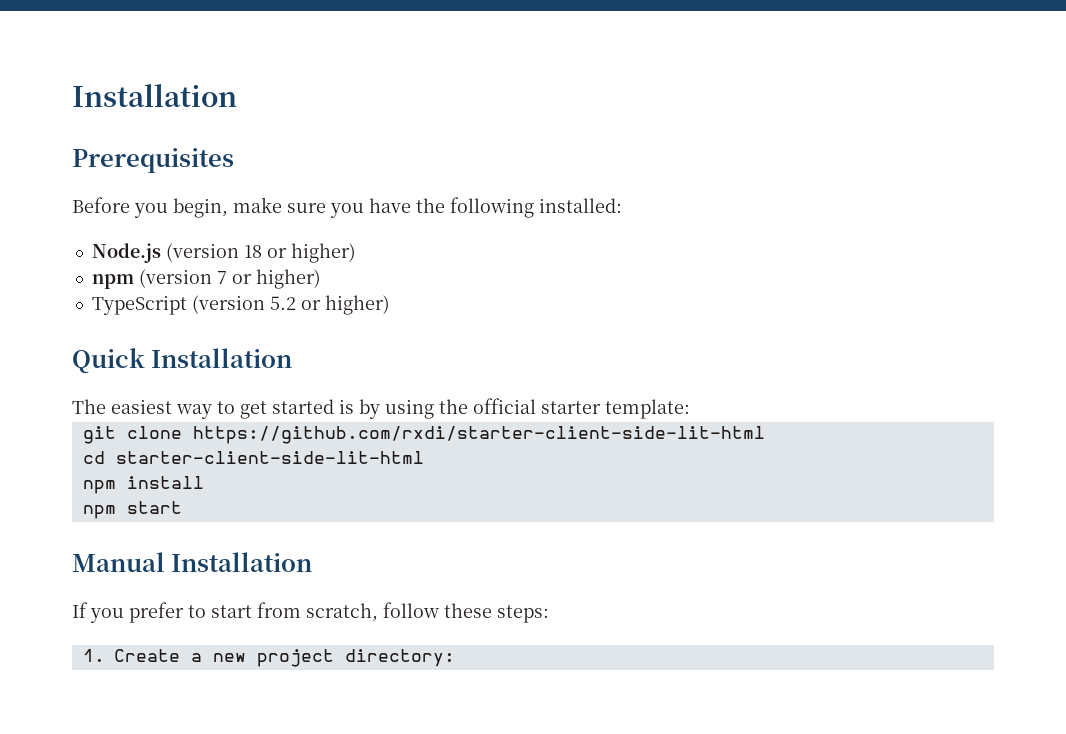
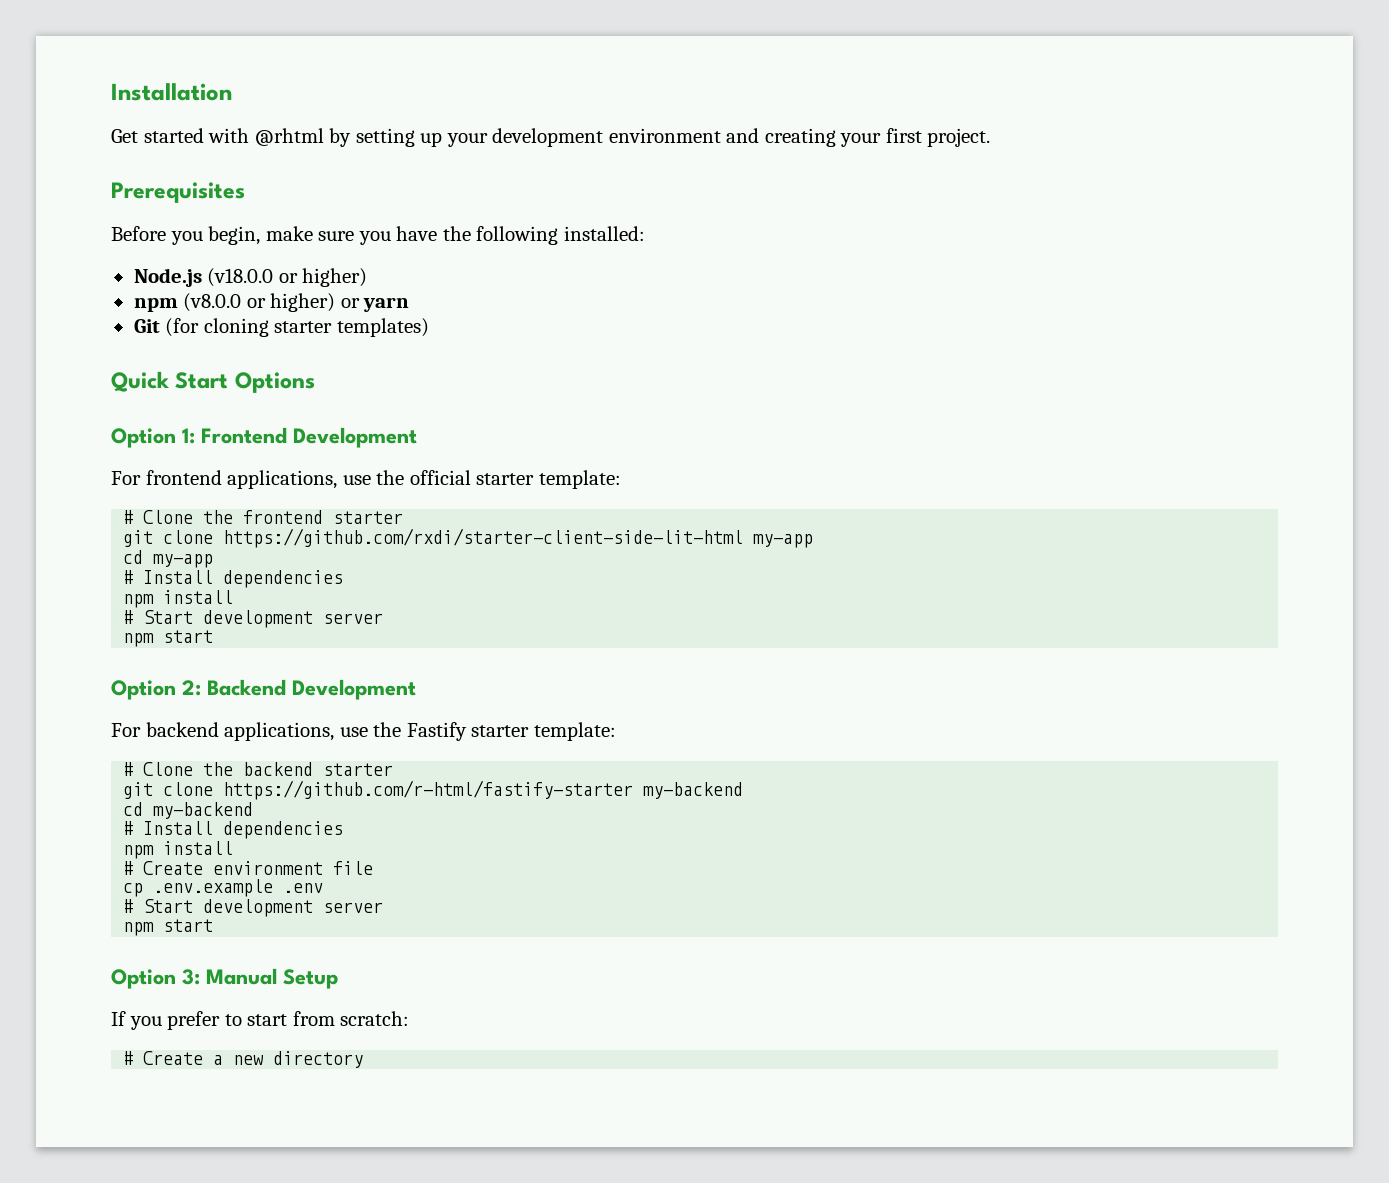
[72,84,237,107] Installation -> [111,83,232,101] [111,128,991,147] Installation // Get started with @rhtml by setting up your development environment and creating your first project.
[165,243,262,262] (version 18 -> [207,268,274,287] (v18.0.0
[138,269,321,289] [91,295,390,315] [72,348,293,374] [72,399,434,419] (version 7 or higher) // TypeScript (version 5.2 or higher) // Quick Installation // The easiest way to get started is by using -> [183,293,410,312] [133,318,429,337] [111,371,315,393] [111,427,417,448] [111,470,371,489] (v8.0.0 or higher) or yarn // Git (for cloning starter templates) // Quick Start Options // Option 1: Frontend Development // For frontend applications, use
(690, 409) none -> [123,510,404,524] // # Clone the frontend starter
[82,451,424,464] [82,476,204,494] [82,501,182,519] [72,552,313,572] // cd starter-client-side-lit-html // npm install // npm start // Manual Installation -> [753,534,814,548] [123,550,214,568] [123,570,344,588] [123,590,234,608] [123,610,384,628] [123,630,214,647] [111,679,416,700] [111,722,616,741] [123,762,394,776] [123,780,744,800] [123,802,254,819] [123,821,344,839] [123,841,234,859] [123,861,374,875] [123,879,324,897] [123,899,384,917] [123,919,214,936] [111,968,338,989] my-app // cd my-app // # Install dependencies // npm install // # Start development server // npm start // Option 2: Backend Development // For backend applications, use the Fastify starter template: // # Clone the backend starter // git clone https://github.com/r-html/fastify-starter my-backend // cd my-backend // # Install dependencies // npm install // # Create environment file // cp .env.example .env // # Start development server // npm start // Option 3: Manual Setup
[306,602,549,623] [82,649,105,662] scratch, follow these steps: // 1. -> [340,1011,410,1026] [123,1051,134,1065] scratch: // #
[256,649,455,667] project directory: -> [273,1051,364,1068] directory

